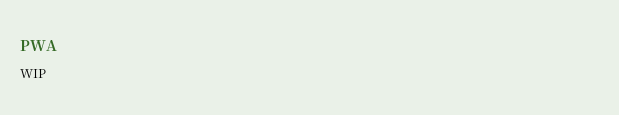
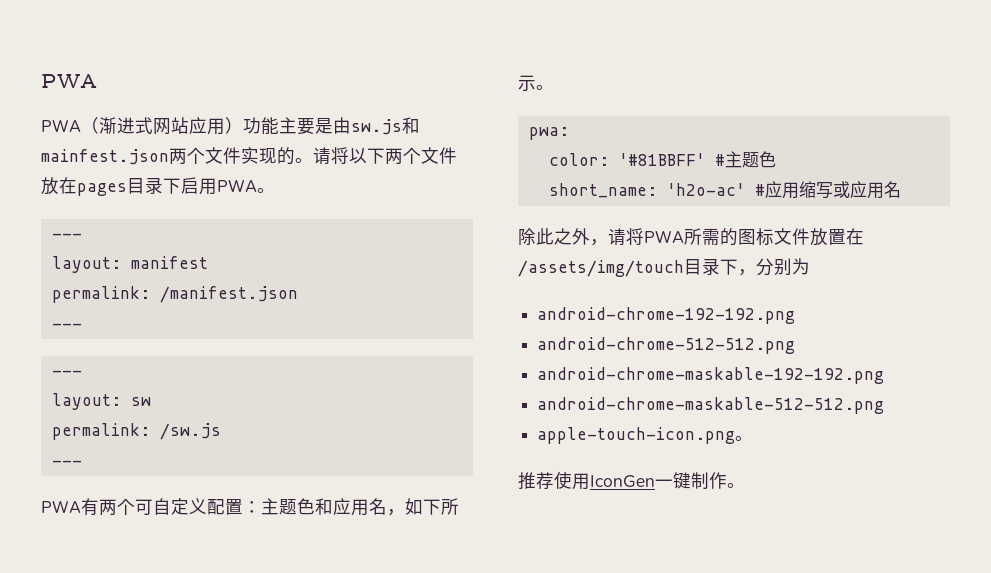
[20,69,46,78] WIP -> [41,117,420,135] [41,147,457,165] [41,177,275,196] [51,233,82,239] [51,256,208,273] [51,286,298,303] [51,323,82,329] [51,370,82,376] [51,393,151,410] [51,423,221,440] [51,460,82,466] [41,498,459,516] [518,75,554,91] [528,127,569,140] [548,151,776,168] [548,181,901,199] [518,228,864,246] [518,258,810,277] [537,307,796,324] [537,337,796,354] [537,367,885,384] [537,397,885,414] [537,427,754,444] [518,471,745,490] PWA（渐进式网站应用）功能主要是由sw.js和mainfest.json两个文件实现的。请将以下两个文件放在pages目录下启用PWA。 // --- // layout: manifest // permalink: /manifest.json // --- // --- // layout: sw // permalink: /sw.js // --- // PWA有两个可自定义配置：主题色和应用名，如下所示。 // pwa: // color: '#81BBFF' #主题色 // short_name: 'h2o-ac' #应用缩写或应用名 // 除此之外，请将PWA所需的图标文件放置在/assets/img/touch目录下，分别为 // android-chrome-192-192.png // android-chrome-512-512.png // android-chrome-maskable-192-192.png // android-chrome-maskable-512-512.png // apple-touch-icon.png。 // 推荐使用IconGen一键制作。

